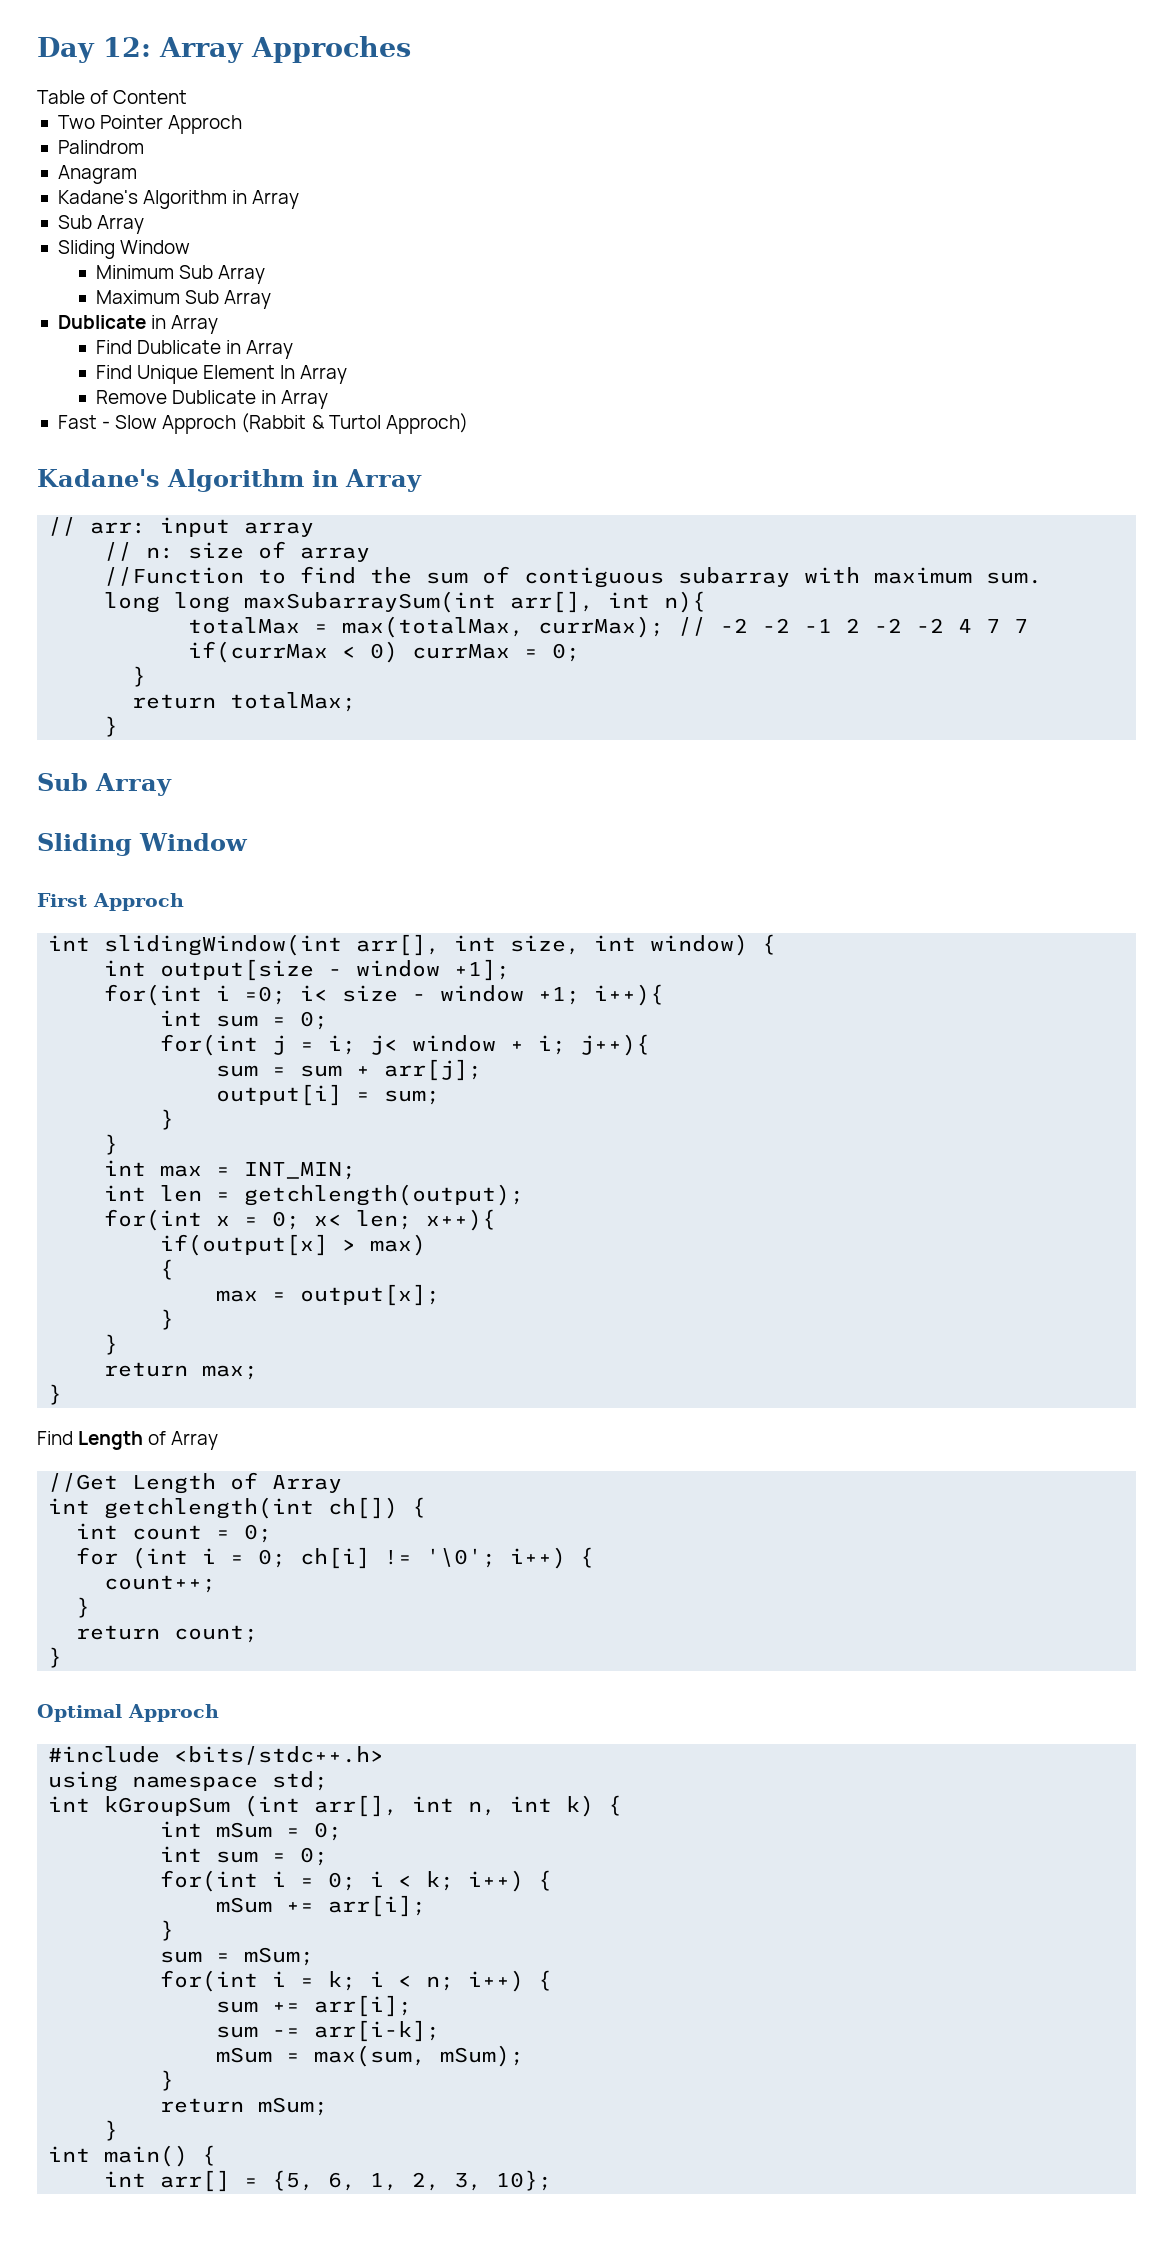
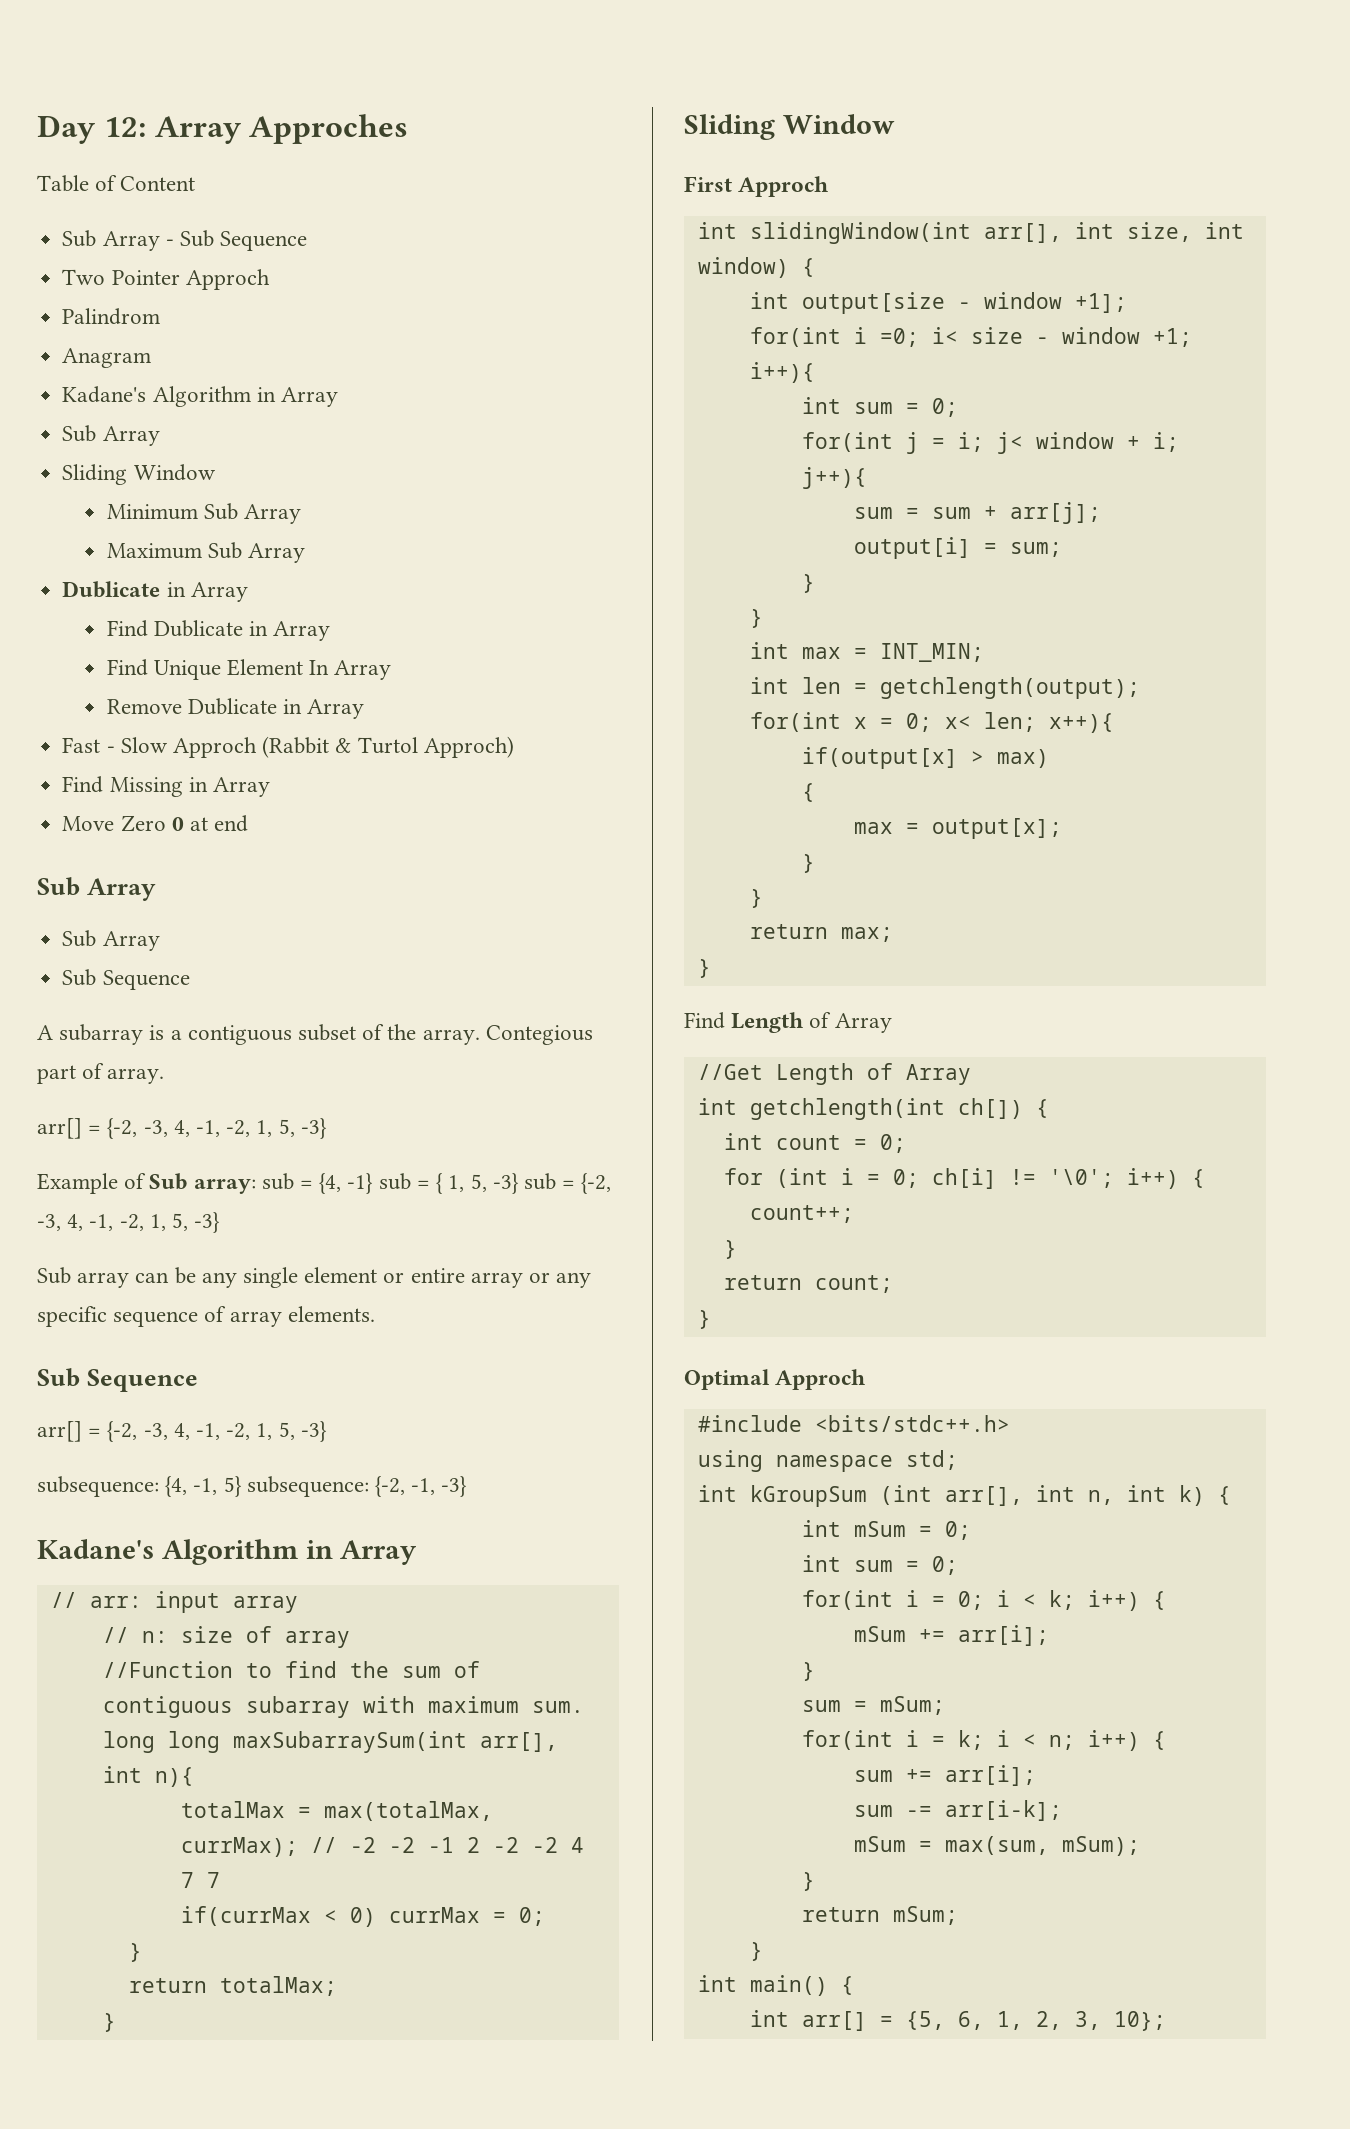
(188, 97) none -> [62,230,308,251] // Sub Array - Sub Sequence
(468, 423) none -> [62,776,270,797] [62,815,249,832] [37,877,157,901] [62,930,160,951] [62,969,190,990] [37,1024,593,1045] [37,1063,165,1084] [37,1118,327,1139] [37,1173,612,1194] [37,1212,221,1233] [37,1267,592,1288] [37,1306,375,1327] [37,1368,199,1392] [37,1421,327,1442] [37,1476,468,1497] // Find Missing in Array // Move Zero 0 at end // Sub Array // Sub Array // Sub Sequence // A subarray is a contiguous subset of the array. Contegious part of array. // arr[] = {-2, -3, 4, -1, -2, 1, 5, -3} // Example of Sub array: sub = {4, -1} sub = { 1, 5, -3} sub = {-2, -3, 4, -1, -2, 1, 5, -3} // Sub array can be any single element or entire array or any specific sequence of array elements. // Sub Sequence // arr[] = {-2, -3, 4, -1, -2, 1, 5, -3} // subsequence: {4, -1, 5} subsequence: {-2, -1, -3}
[37,773,172,796] // Sub Array -> (116, 2022) none

